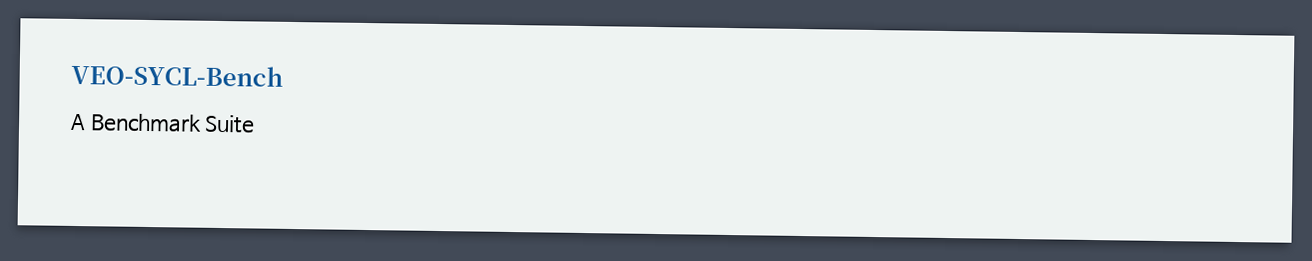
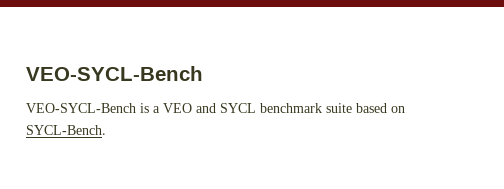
[70,113,256,134] A Benchmark Suite -> [26,103,405,113] [26,125,106,135] VEO-SYCL-Bench is a VEO and SYCL benchmark suite based on SYCL-Bench.

